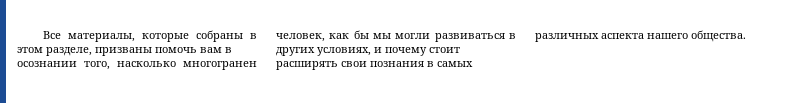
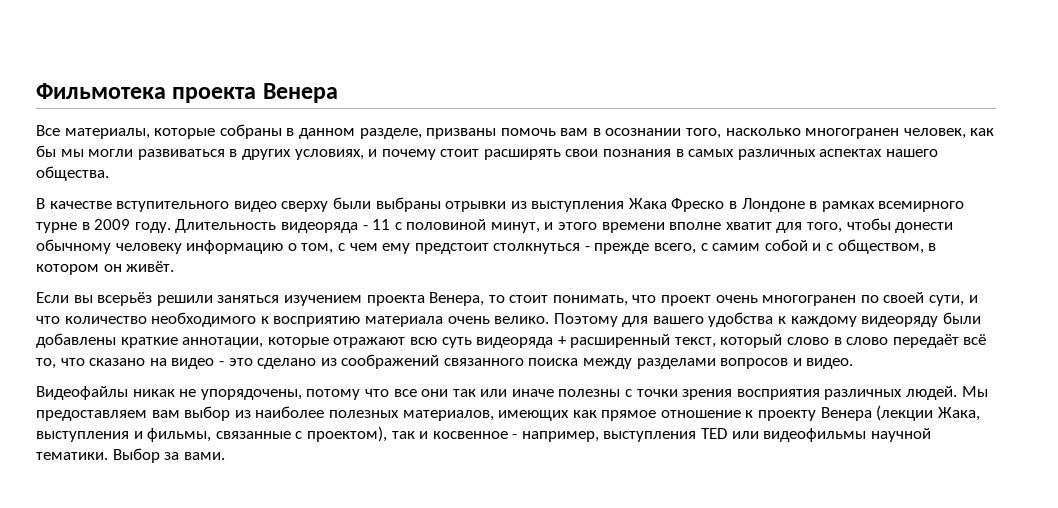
(42, 35) none -> [36,83,338,103] Фильмотека проекта Венера //
[17,47,43,53] этом -> [298,128,355,139] данном
[601,33,644,39] аспекта -> [819,149,883,157] аспектах
(746, 36) none -> [36,197,965,212] [36,218,954,233] [36,239,937,254] [36,261,175,275] [36,292,978,306] [36,312,981,327] [36,333,987,348] [36,354,854,369] [36,386,988,400] [36,405,980,421] [36,426,931,442] [36,448,225,463] // В качестве вступительного видео сверху были выбраны отрывки из выступления Жака Фреско в Лондоне в рамках всемирного турне в 2009 году. Длительность видеоряда - 11 с половиной минут, и этого времени вполне хватит для того, чтобы донести обычному человеку информацию о том, с чем ему предстоит столкнуться - прежде всего, с самим собой и с обществом, в котором он живёт. // Если вы всерьёз решили заняться изучением проекта Венера, то стоит понимать, что проект очень многогранен по своей сути, и что количество необходимого к восприятию материала очень велико. Поэтому для вашего удобства к каждому видеоряду были добавлены краткие аннотации, которые отражают всю суть видеоряда + расширенный текст, который слово в слово передаёт всё то, что сказано на видео - это сделано из соображений связанного поиска между разделами вопросов и видео. // Видеофайлы никак не упорядочены, потому что все они так или иначе полезны с точки зрения восприятия различных людей. Мы предоставляем вам выбор из наиболее полезных материалов, имеющих как прямое отношение к проекту Венера (лекции Жака, выступления и фильмы, связанные с проектом), так и косвенное - например, выступления TED или видеофильмы научной тематики. Выбор за вами.

